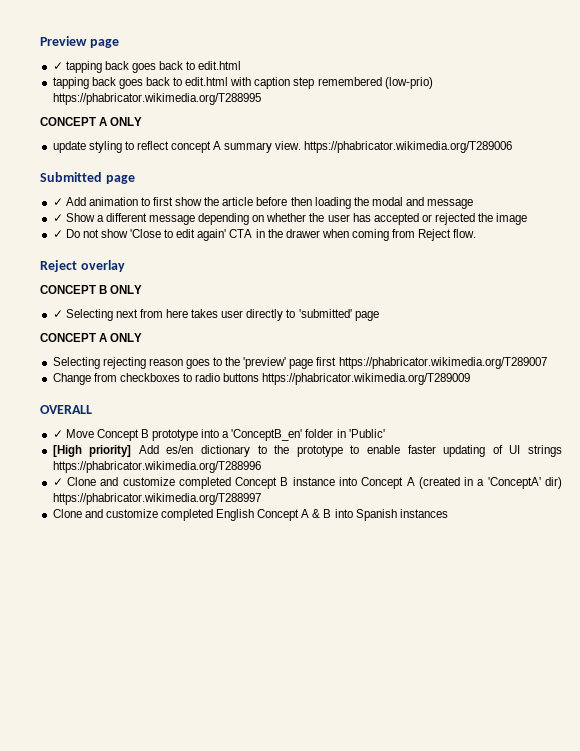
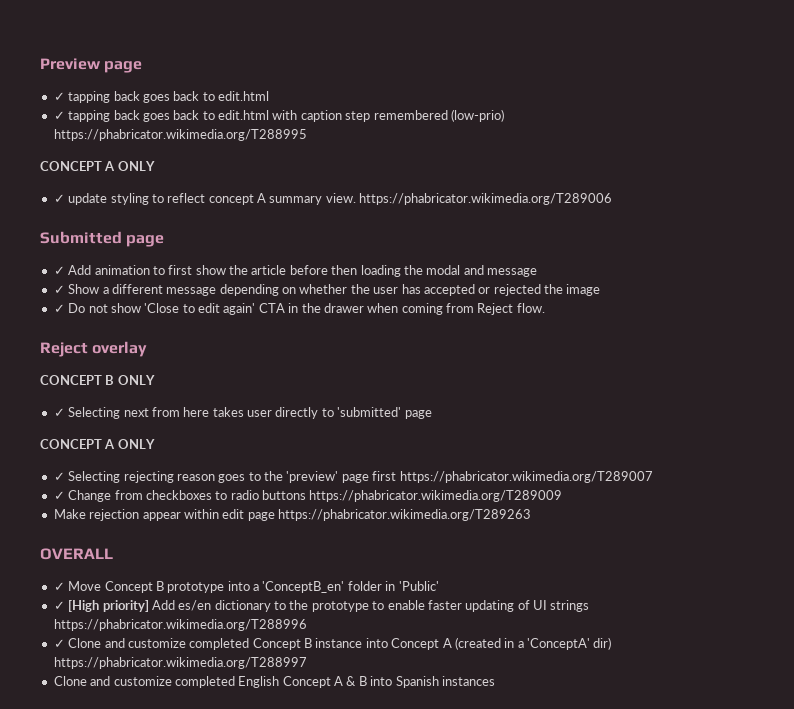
(242, 65) none -> [53,111,65,120] ✓
(143, 121) none -> [53,194,65,203] ✓
(143, 337) none -> [53,472,65,481] ✓
(547, 363) none -> [53,491,65,500] ✓
(471, 379) none -> [53,509,531,521] // Make rejection appear within edit page https://phabricator.wikimedia.org/T289263
(385, 433) none -> [53,601,65,610] ✓

